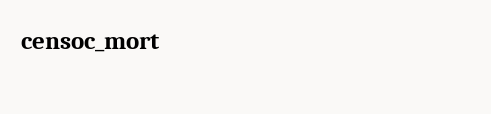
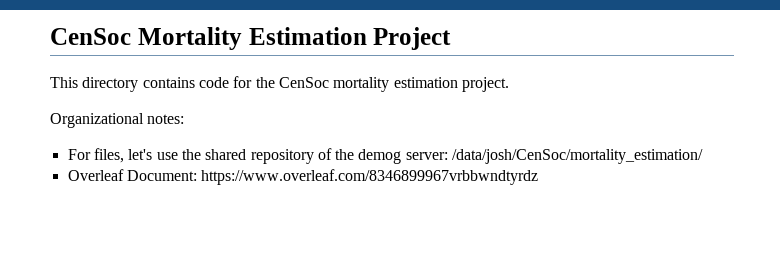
[21,34,160,52] censoc_mort -> [50,27,452,50] [50,76,509,92] [50,113,185,128] [67,148,704,164] [67,169,539,185] CenSoc Mortality Estimation Project // This directory contains code for the CenSoc mortality estimation project. // Organizational notes: // For files, let's use the shared repository of the demog server: /data/josh/CenSoc/mortality_estimation/ // Overleaf Document: https://www.overleaf.com/8346899967vrbbwndtyrdz

